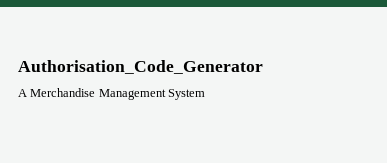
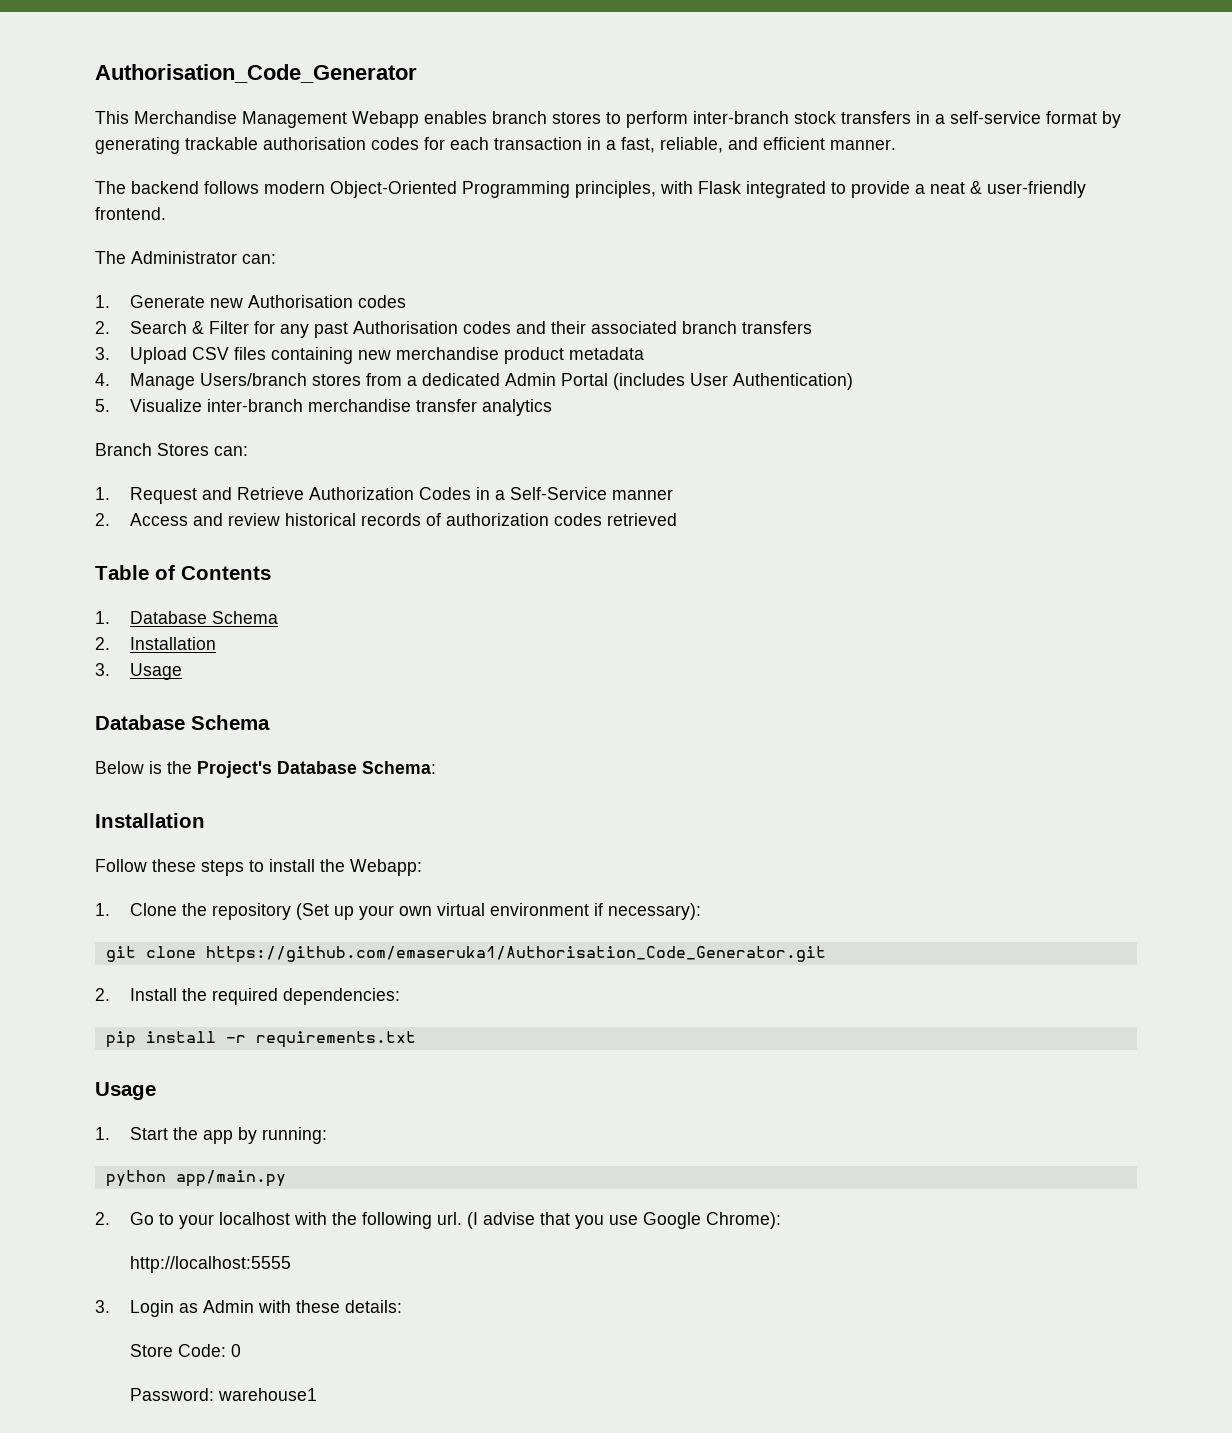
[18,89,27,97] A -> [95,111,129,124] This
[168,89,206,100] System -> [352,111,1121,128] [95,137,896,154] [95,181,1086,198] [95,207,166,220] [95,251,276,264] [95,295,406,308] [95,321,812,338] [95,347,644,364] [95,373,853,390] [95,399,552,416] [95,443,248,456] [95,487,673,504] [95,513,677,526] [95,565,271,580] [95,611,278,624] [95,637,216,650] [95,663,182,680] [95,715,270,730] [95,761,436,778] [95,813,205,828] [95,859,422,876] [95,903,701,920] [105,946,826,963] [95,988,400,1005] [105,1031,416,1048] [95,1082,156,1100] [95,1127,327,1144] [105,1170,286,1187] [95,1212,781,1229] [129,1256,291,1273] [95,1300,402,1317] [129,1344,241,1357] [129,1388,317,1401] Webapp enables branch stores to perform inter-branch stock transfers in a self-service format by generating trackable authorisation codes for each transaction in a fast, reliable, and efficient manner. // The backend follows modern Object-Oriented Programming principles, with Flask integrated to provide a neat & user-friendly frontend. // The Administrator can: // 1. Generate new Authorisation codes // 2. Search & Filter for any past Authorisation codes and their associated branch transfers // 3. Upload CSV files containing new merchandise product metadata // 4. Manage Users/branch stores from a dedicated Admin Portal (includes User Authentication) // 5. Visualize inter-branch merchandise transfer analytics // Branch Stores can: // 1. Request and Retrieve Authorization Codes in a Self-Service manner // 2. Access and review historical records of authorization codes retrieved // Table of Contents // 1. Database Schema // 2. Installation // 3. Usage // Database Schema // Below is the Project's Database Schema: // Installation // Follow these steps to install the Webapp: // 1. Clone the repository (Set up your own virtual environment if necessary): // git clone https://github.com/emaseruka1/Authorisation_Code_Generator.git // 2. Install the required dependencies: // pip install -r requirements.txt // Usage // 1. Start the app by running: // python app/main.py // 2. Go to your localhost with the following url. (I advise that you use Google Chrome): // http://localhost:5555 // 3. Login as Admin with these details: // Store Code: 0 // Password: warehouse1

